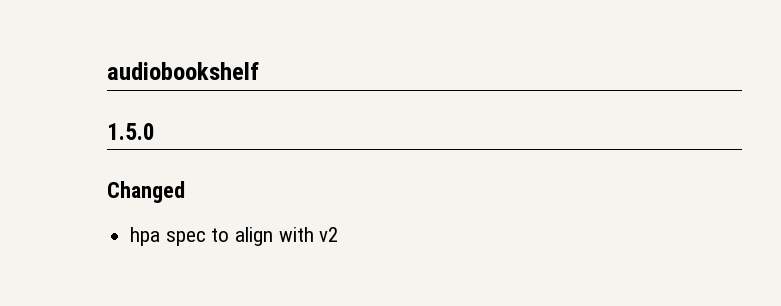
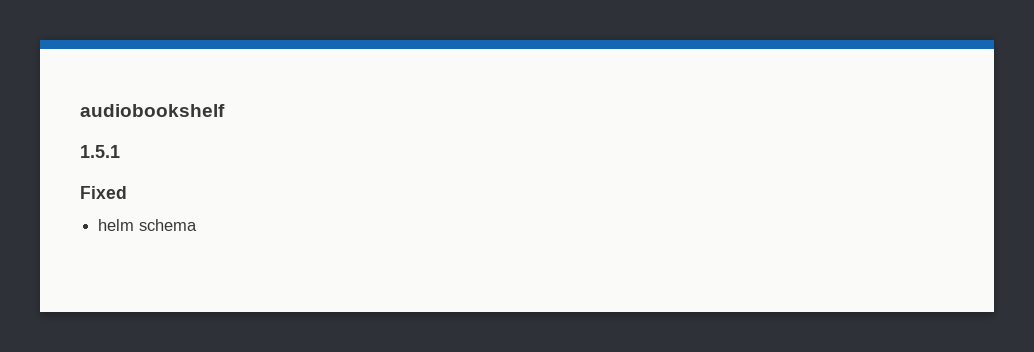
[107,123,155,140] [107,181,185,203] [130,227,339,246] 1.5.0 // Changed // hpa spec to align with v2 -> [80,145,120,158] [80,186,127,199] [98,219,198,231] 1.5.1 // Fixed // helm schema

